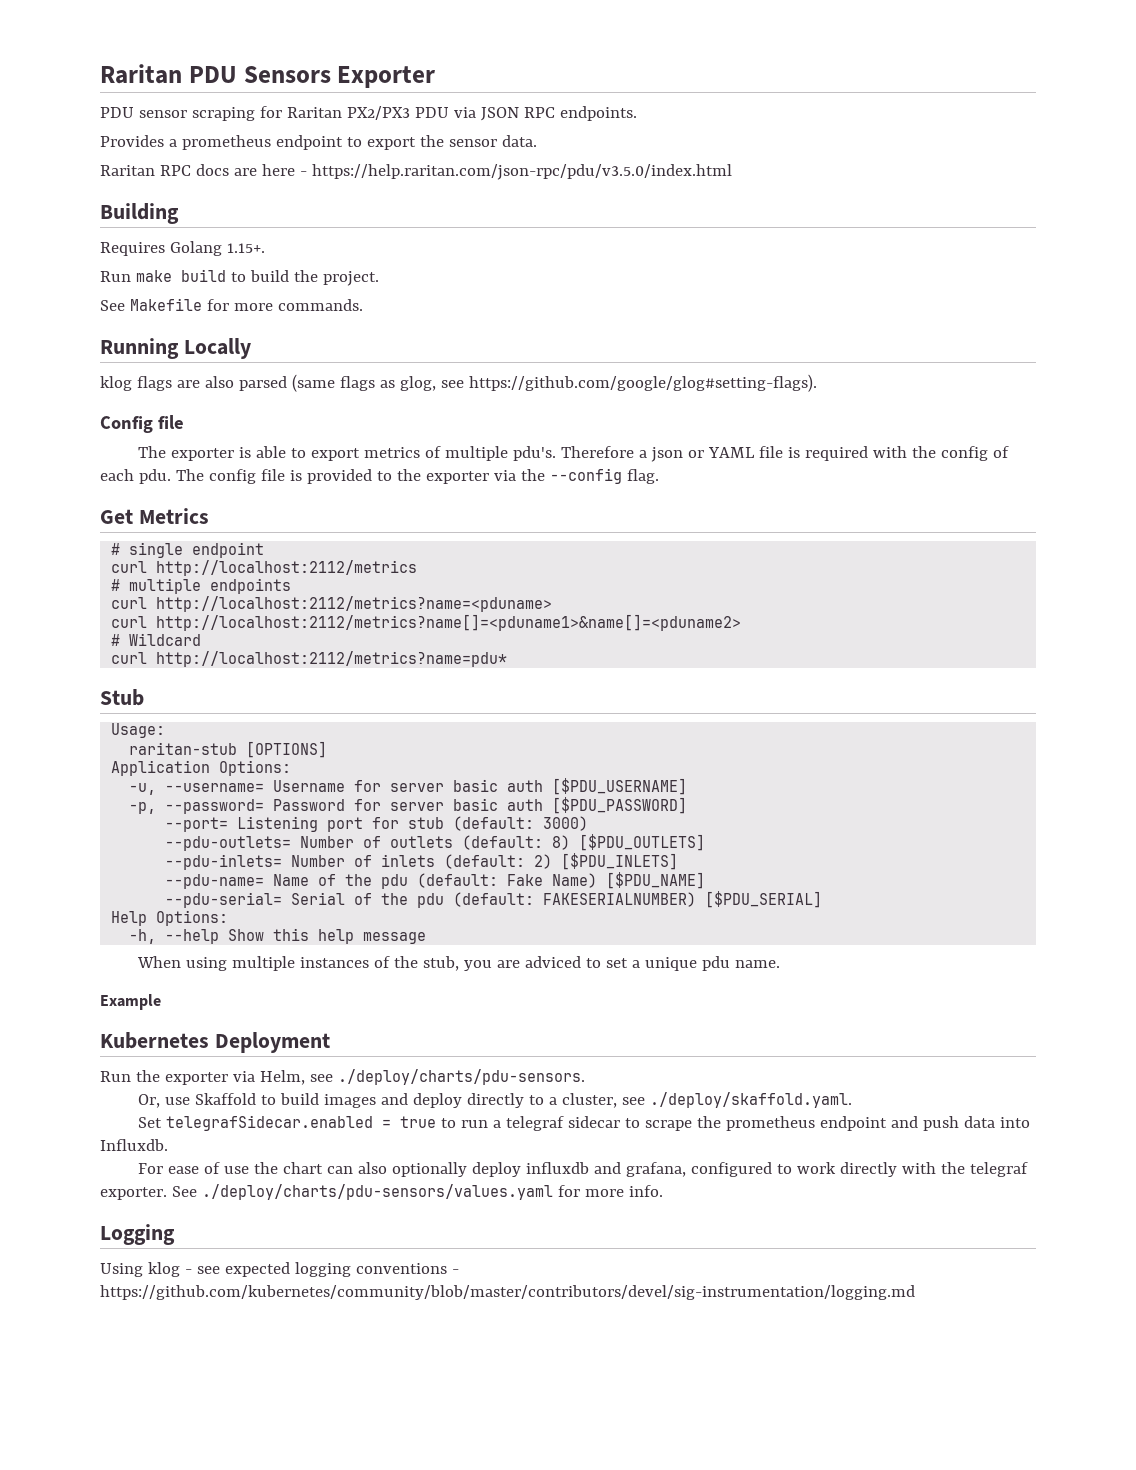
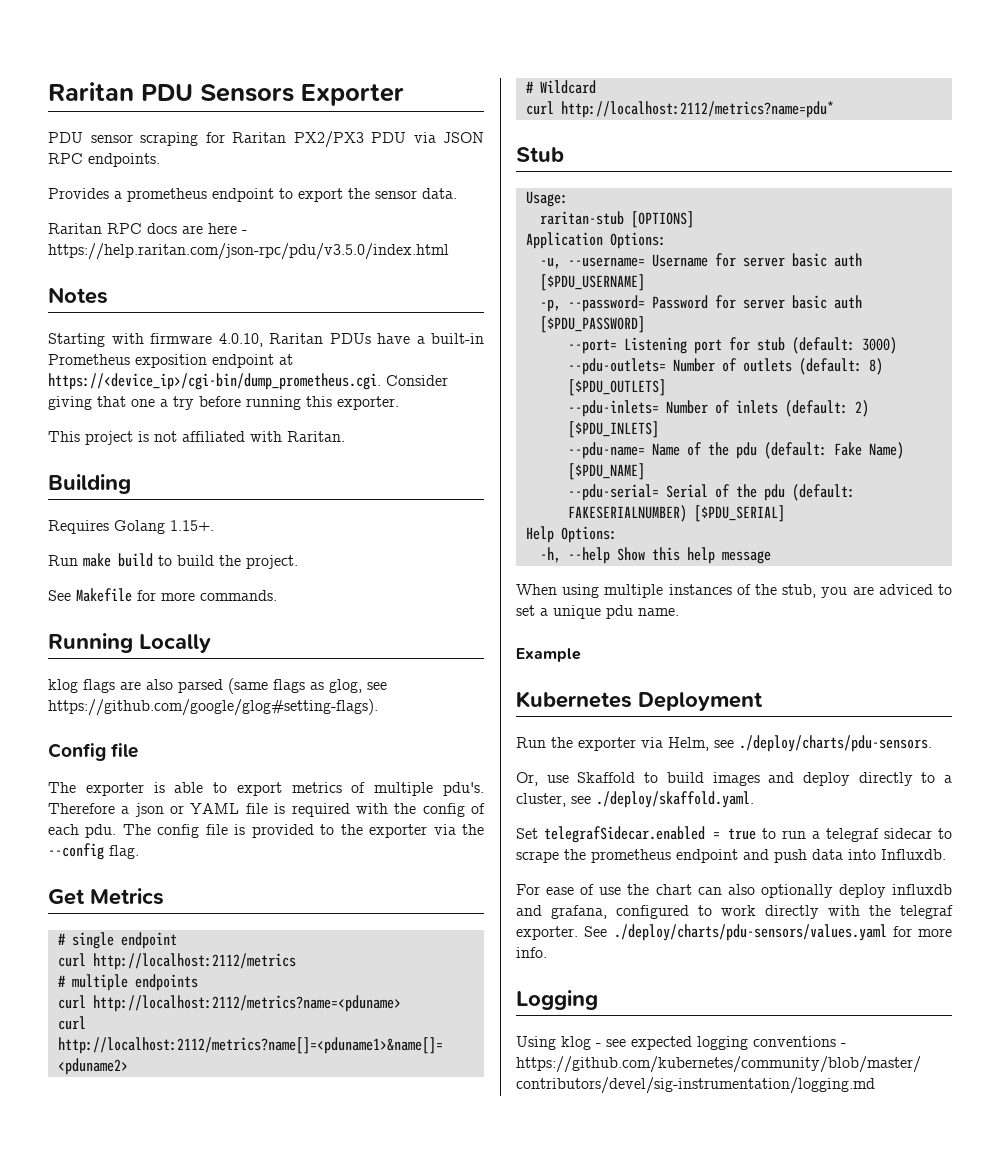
(732, 172) none -> [48,287,108,304] [48,333,484,347] [48,354,293,368] [48,373,448,390] [48,396,399,410] [48,431,345,445] // Notes // Starting with firmware 4.0.10, Raritan PDUs have a built-in Prometheus exposition endpoint at https://<device_ip>/cgi-bin/dump_prometheus.cgi. Consider giving that one a try before running this exporter. // This project is not affiliated with Raritan.

